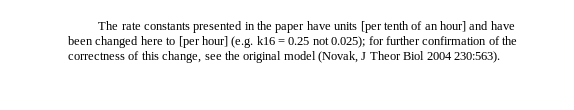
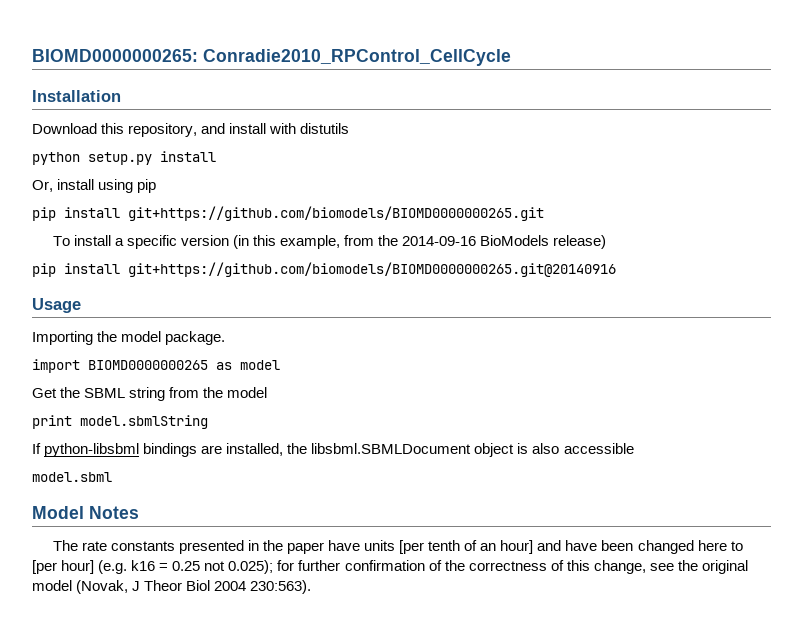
(98, 25) none -> [32,49,511,66] [32,90,121,102] [32,123,350,137] [32,151,216,165] [32,179,157,193] [32,206,544,221] [52,235,607,249] [32,262,616,277] [32,298,81,313] [32,331,226,345] [32,359,280,373] [32,387,268,401] [32,415,208,429] [32,443,634,457] [32,472,112,482] [32,506,139,519] BIOMD0000000265: Conradie2010_RPControl_CellCycle // Installation // Download this repository, and install with distutils // python setup.py install // Or, install using pip // pip install git+https://github.com/biomodels/BIOMD0000000265.git // To install a specific version (in this example, from the 2014-09-16 BioModels release) // pip install git+https://github.com/biomodels/BIOMD0000000265.git@20140916 // Usage // Importing the model package. // import BIOMD0000000265 as model // Get the SBML string from the model // print model.sbmlString // If python-libsbml bindings are installed, the libsbml.SBMLDocument object is also accessible // model.sbml // Model Notes //

